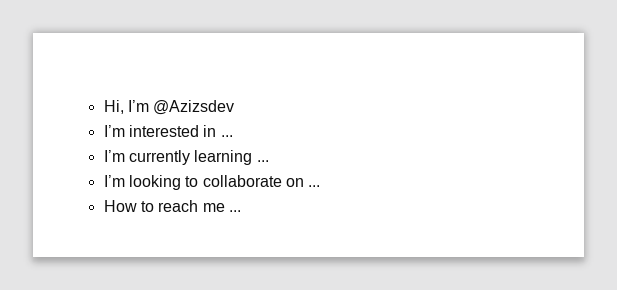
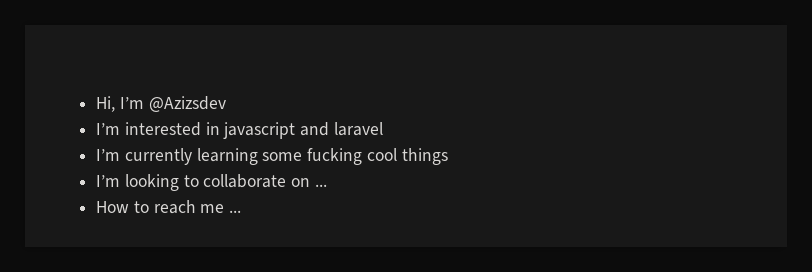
[220,135,233,137] ... -> [223,122,383,139] javascript and laravel
[256,160,269,162] ... -> [262,148,448,165] some fucking cool things

